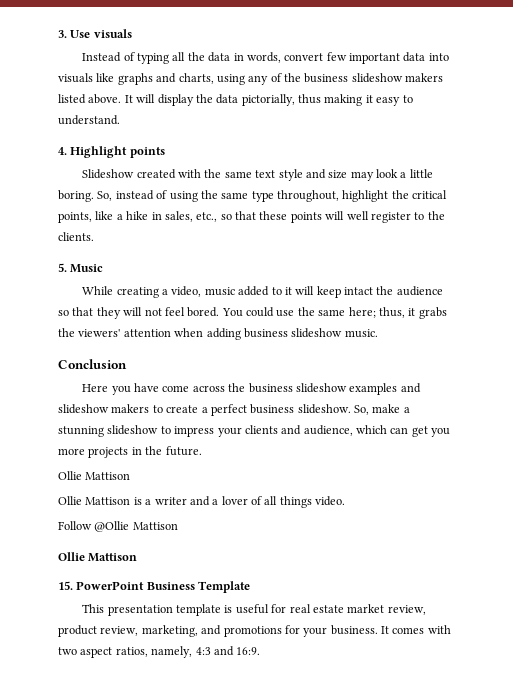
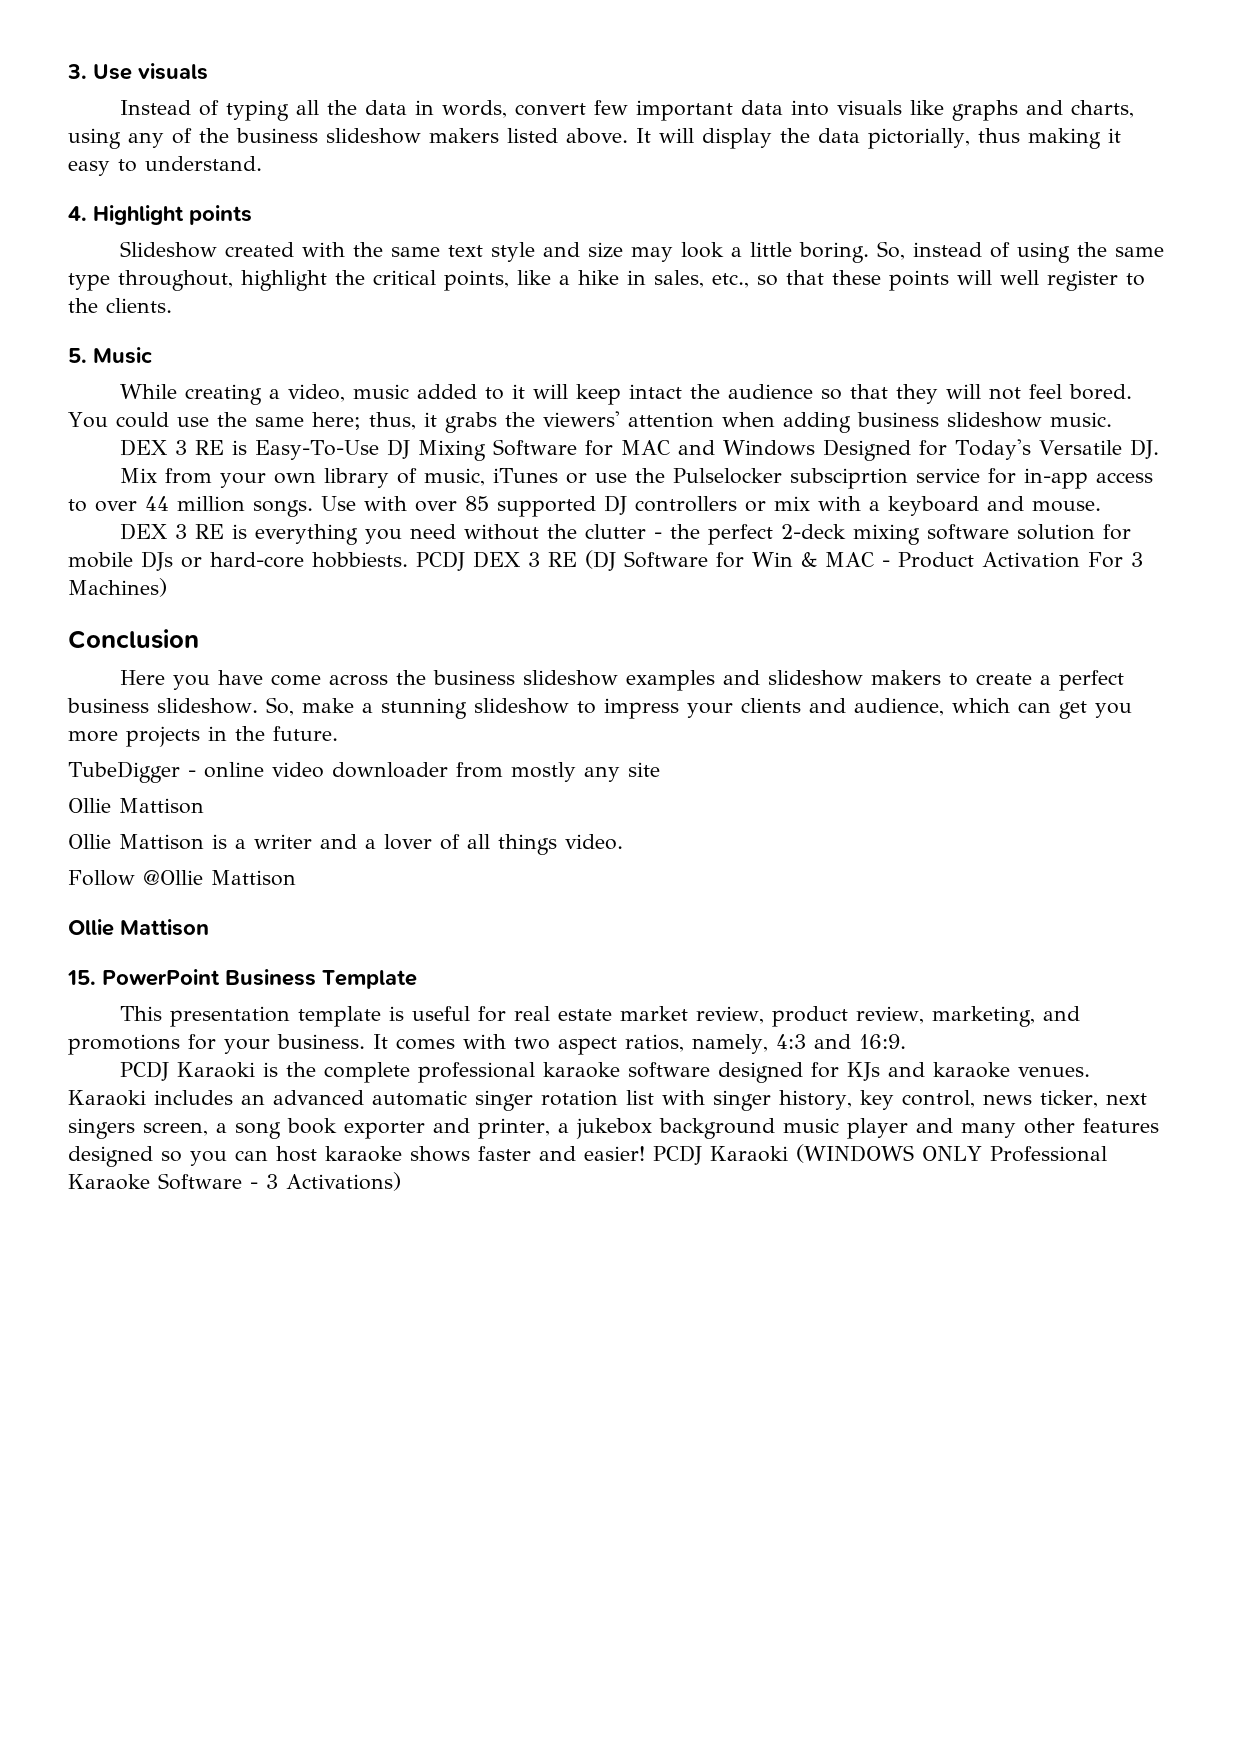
(378, 333) none -> [119,439,1159,461] [119,468,1153,489] [68,495,1101,517] [119,523,1131,545] [68,550,1143,571] [68,578,167,597] // DEX 3 RE is Easy-To-Use DJ Mixing Software for MAC and Windows Designed for Today's Versatile DJ. // Mix from your own library of music, iTunes or use the Pulselocker subsciprtion service for in-app access to over 44 million songs. Use with over 85 supported DJ controllers or mix with a keyboard and mouse. // DEX 3 RE is everything you need without the clutter - the perfect 2-deck mixing software solution for mobile DJs or hard-core hobbiests. PCDJ DEX 3 RE (DJ Software for Win & MAC - Product Activation For 3 Machines)
(202, 451) none -> [68,761,660,783] // TubeDigger - online video downloader from mostly any site
(261, 651) none -> [119,1061,1090,1083] [68,1090,1147,1111] [68,1118,1159,1139] [68,1144,1107,1167] [68,1172,401,1191] // PCDJ Karaoki is the complete professional karaoke software designed for KJs and karaoke venues. Karaoki includes an advanced automatic singer rotation list with singer history, key control, news ticker, next singers screen, a song book exporter and printer, a jukebox background music player and many other features designed so you can host karaoke shows faster and easier! PCDJ Karaoki (WINDOWS ONLY Professional Karaoke Software - 3 Activations)

